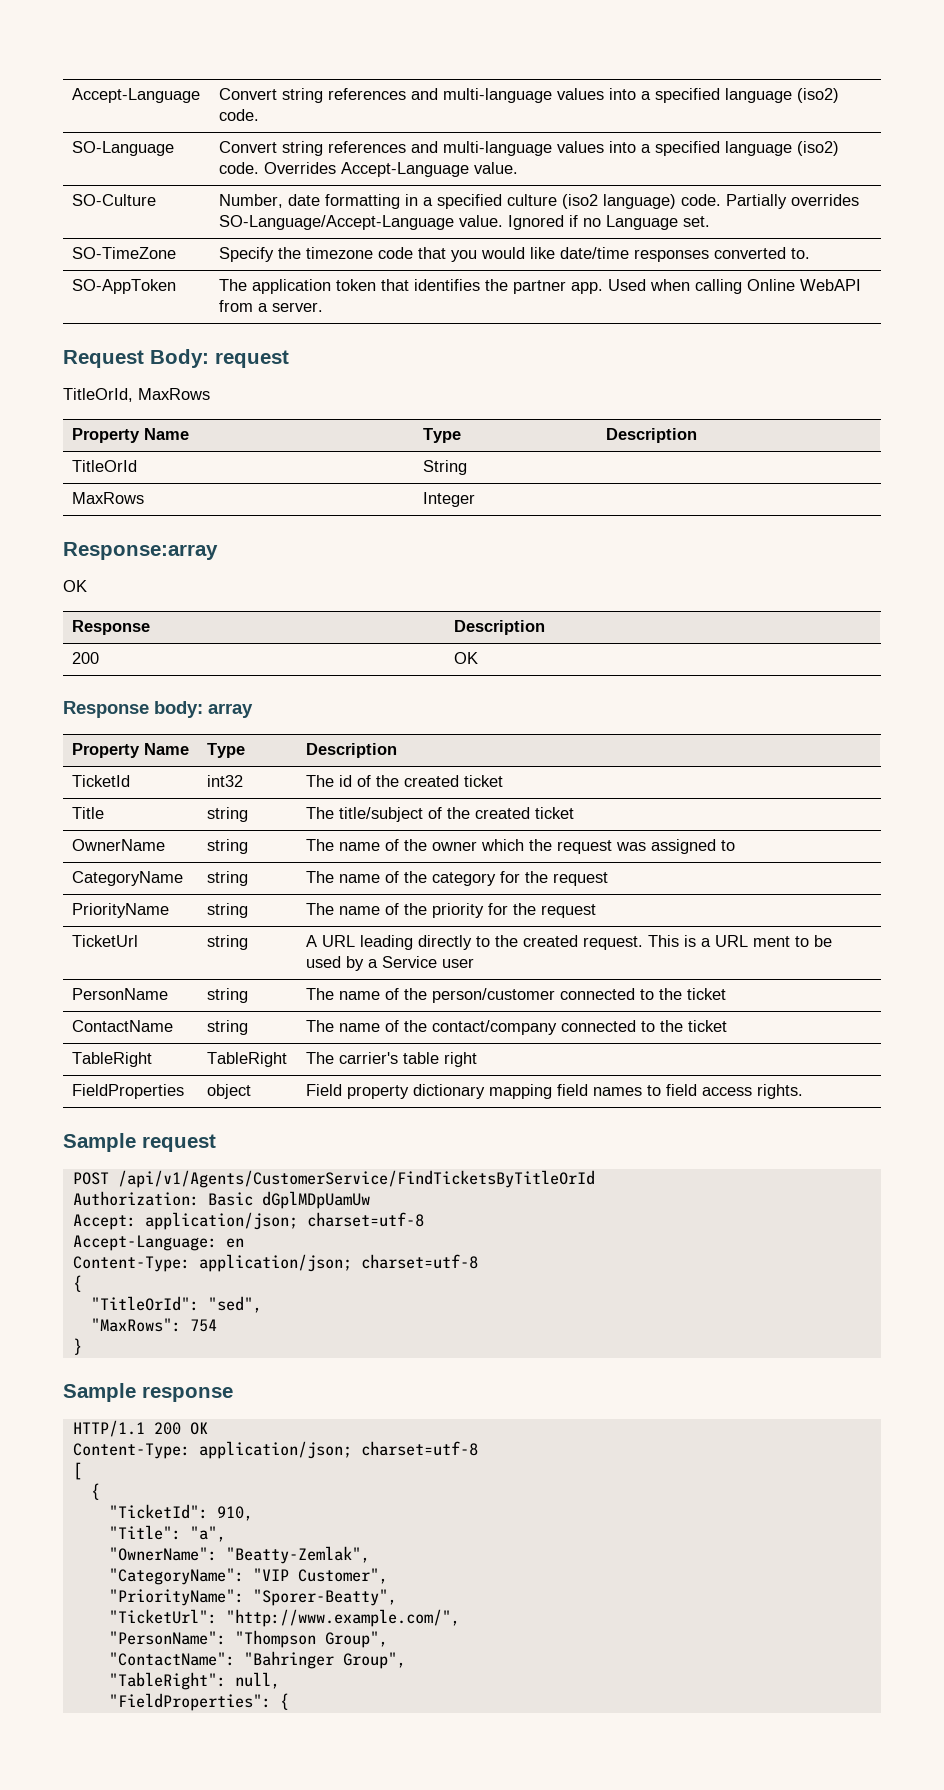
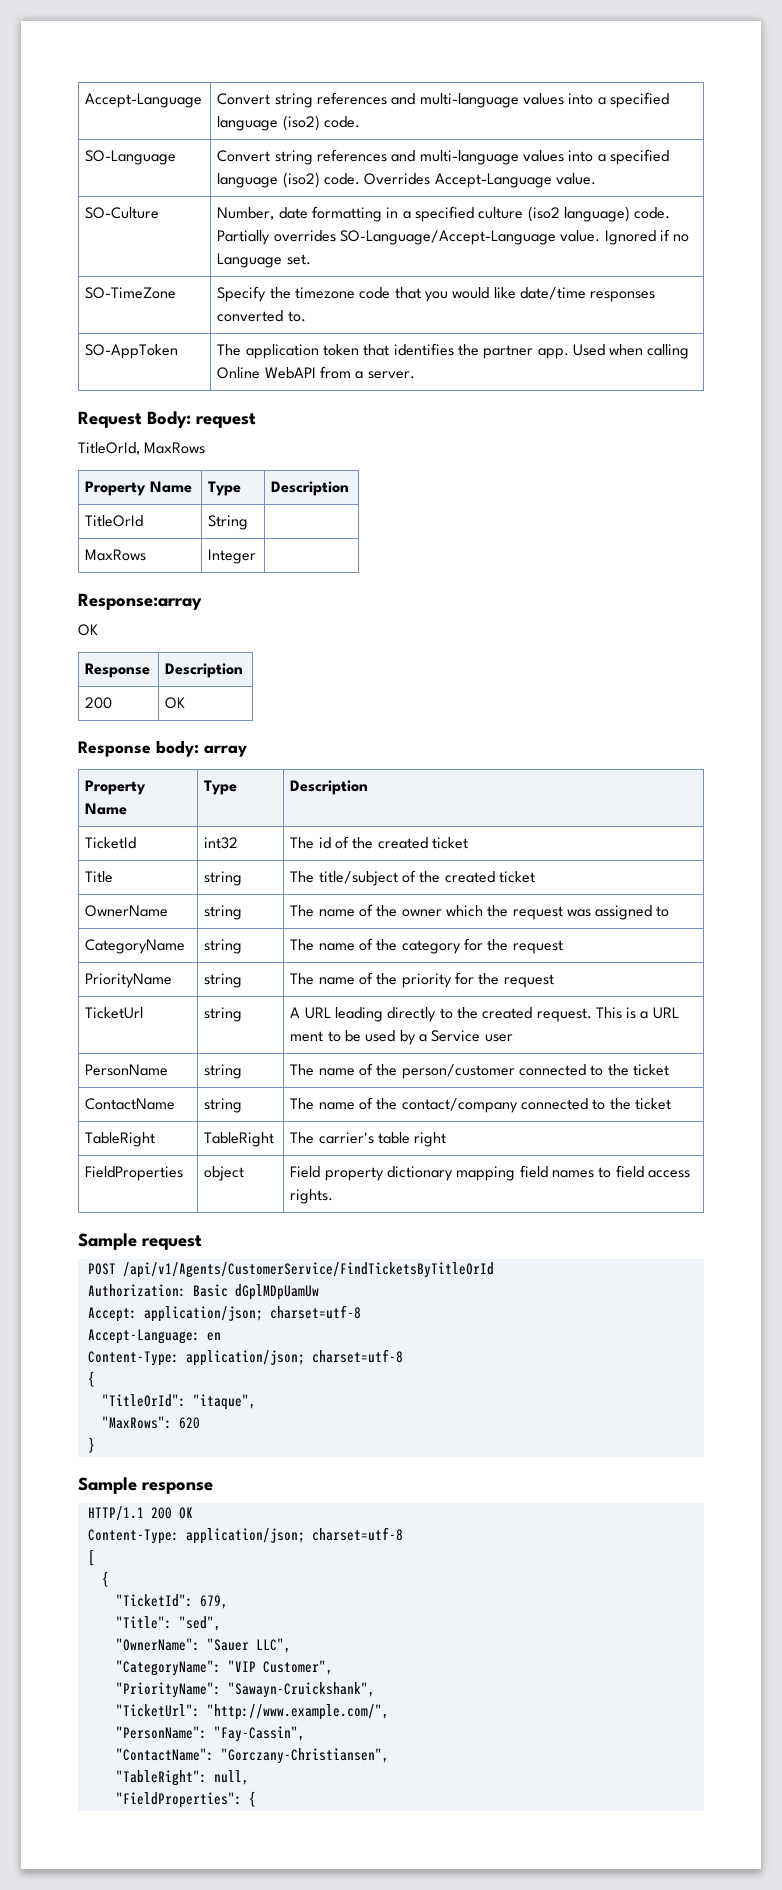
[207,1296,262,1313] "sed", -> [192,1394,256,1410] "itaque",
[189,1319,217,1332] 754 -> [178,1417,200,1429] 620
[216,1506,253,1521] 910, -> [199,1595,228,1609] 679,
[189,1526,226,1542] "a", -> [178,1616,221,1631] "sed",
[225,1546,370,1564] "Beatty-Zemlak", -> [206,1638,291,1653] "Sauer LLC",
[252,1589,397,1606] "Sporer-Beatty", -> [227,1682,375,1698] "Sawayn-Cruickshank",
[234,1630,388,1648] "Thompson Group", -> [213,1726,305,1742] "Fay-Cassin",
[243,1651,406,1669] "Bahringer Group", -> [220,1748,389,1764] "Gorczany-Christiansen",

